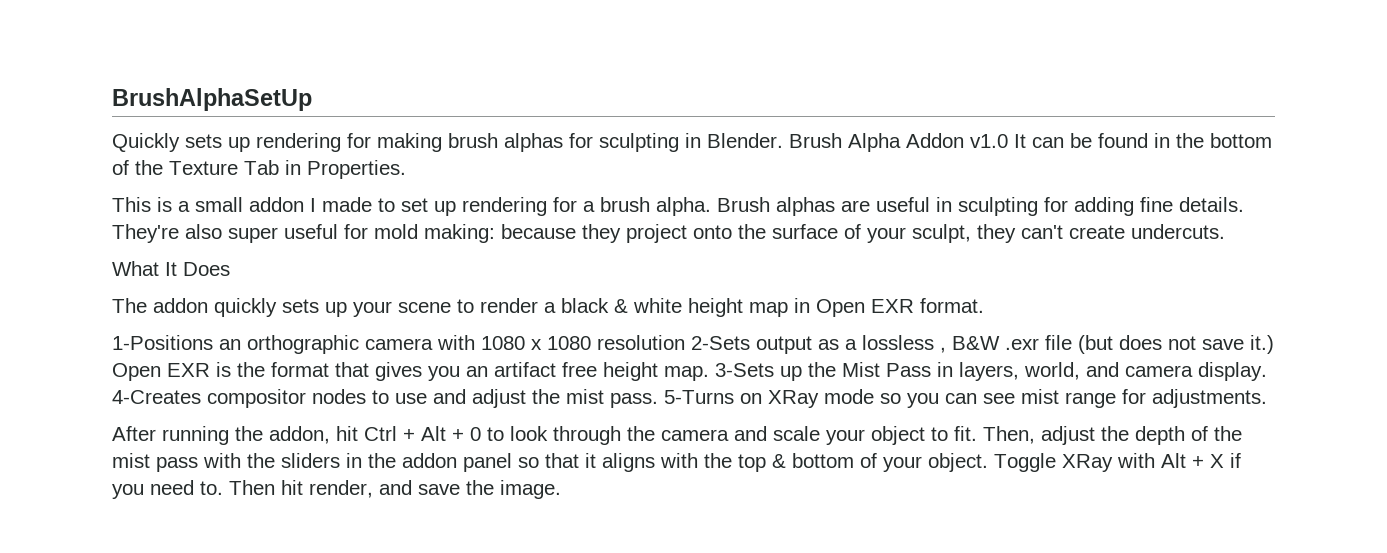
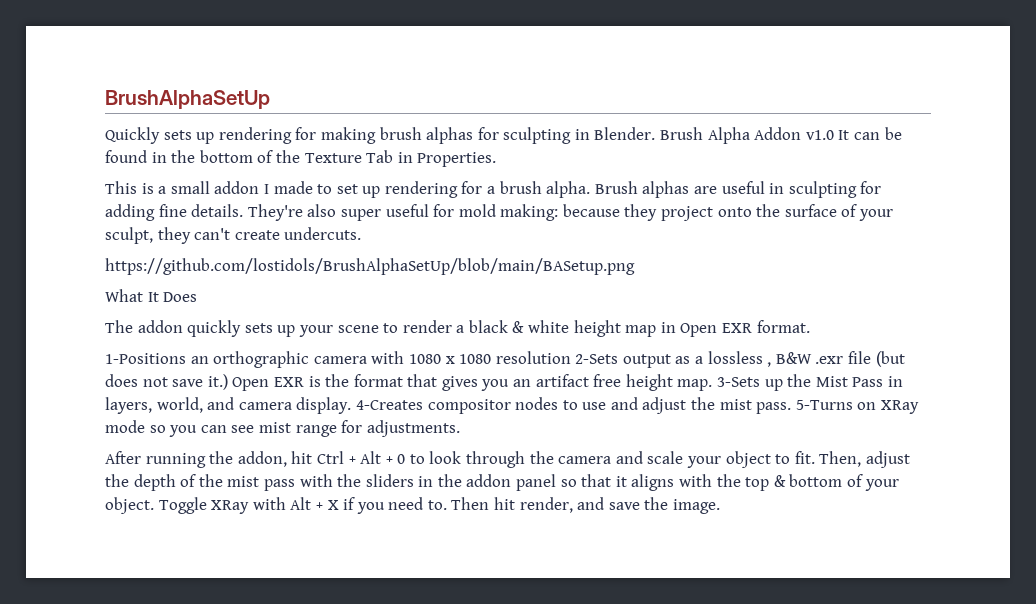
(1225, 231) none -> [105,258,635,275] // https://github.com/lostidols/BrushAlphaSetUp/blob/main/BASetup.png

